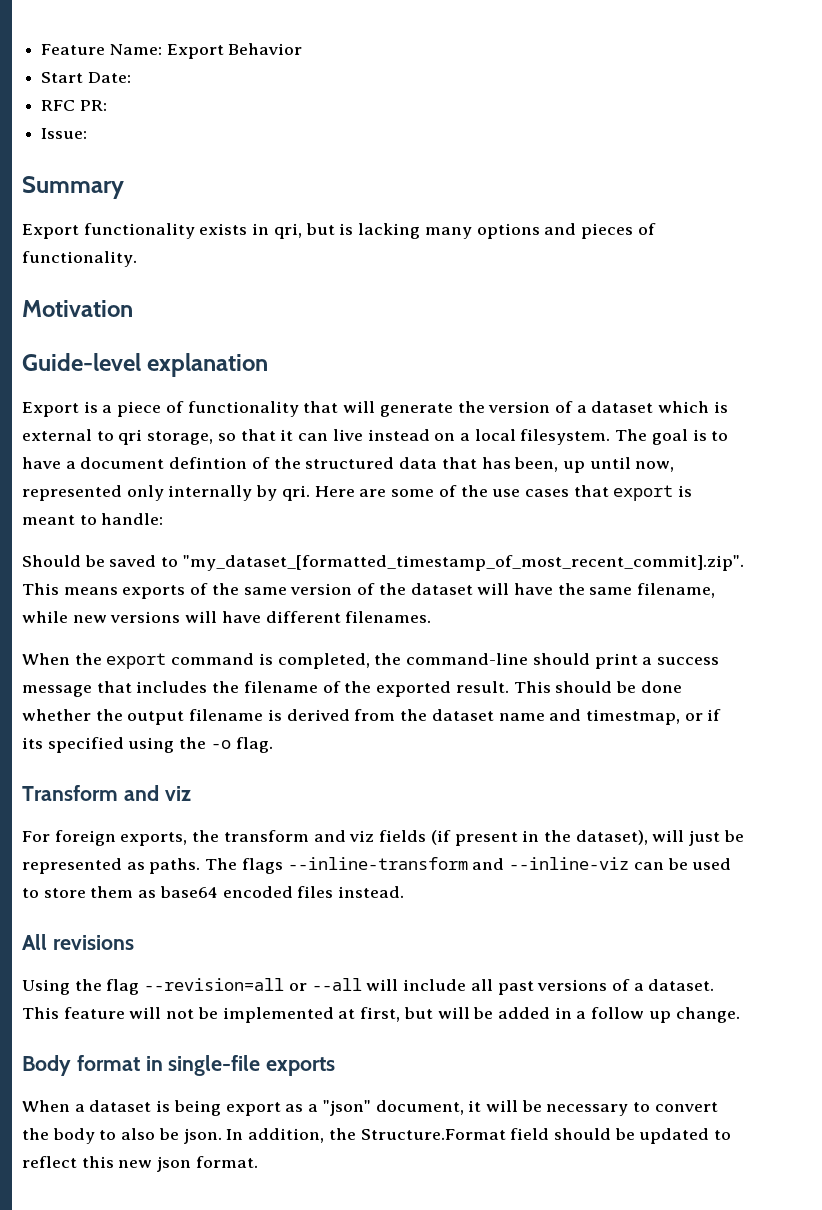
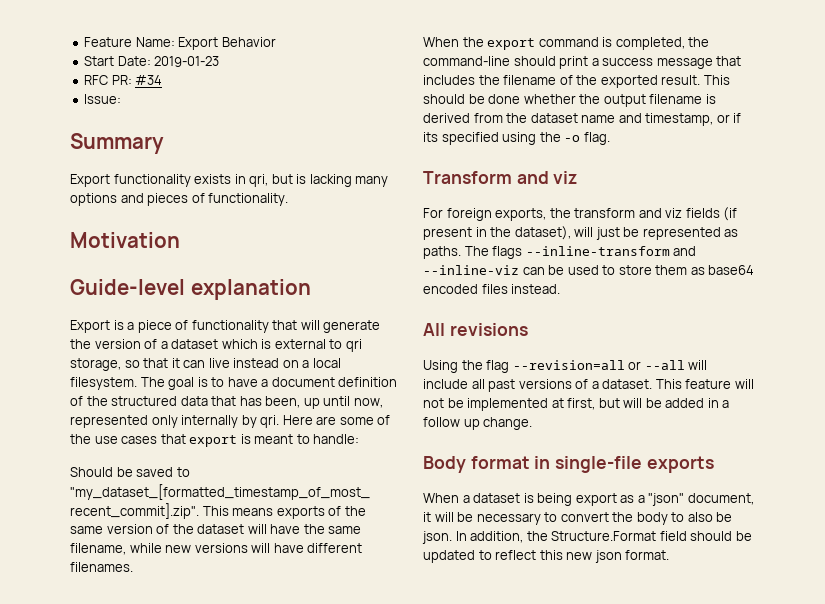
(131, 77) none -> [154,56,220,67] 2019-01-23
(107, 105) none -> [135,75,163,85] #34
[169,457,248,469] defintion -> [338,377,398,387] definition
[585,709,680,725] timestmap, -> [645,113,714,126] timestamp,

